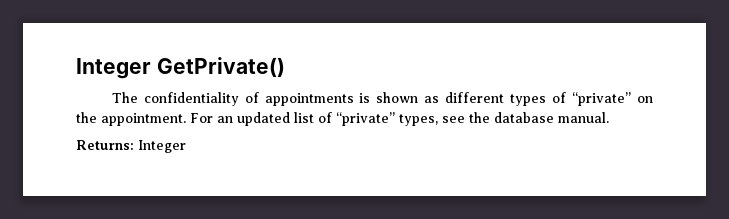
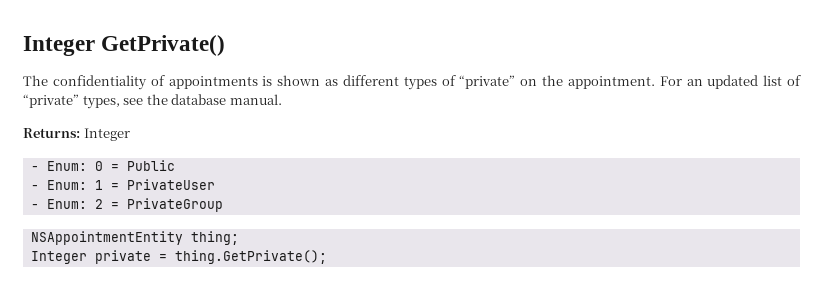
(186, 146) none -> [30,160,175,171] [30,179,215,190] [30,198,223,212] [30,231,239,245] [30,250,327,264] // - Enum: 0 = Public // - Enum: 1 = PrivateUser // - Enum: 2 = PrivateGroup // NSAppointmentEntity thing; // Integer private = thing.GetPrivate();

